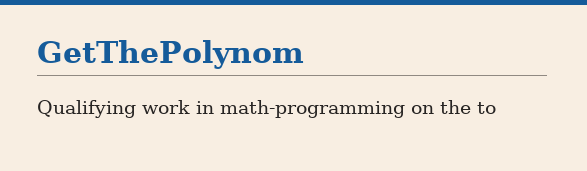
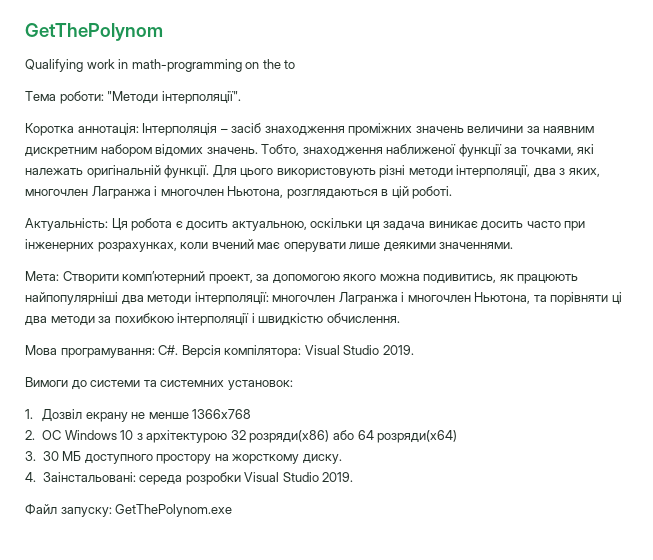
(496, 108) none -> [25,91,241,104] [25,123,595,136] [25,144,595,157] [25,165,600,178] [25,186,453,199] [25,218,586,231] [25,239,514,252] [25,271,579,284] [25,292,622,305] [25,313,400,326] [25,345,414,358] [25,377,293,390] [25,409,252,422] [25,430,458,443] [25,451,342,464] [25,472,354,485] [25,503,233,517] // Тема роботи: "Методи інтерполяції". // Коротка аннотація: Інтерполяція – засіб знаходження проміжних значень величини за наявним дискретним набором відомих значень. Тобто, знаходження наближеної функції за точками, які належать оригінальній функції. Для цього використовують різні методи інтерполяції, два з яких, многочлен Лагранжа і многочлен Ньютона, розглядаються в цій роботі. // Актуальність: Ця робота є досить актуальною, оскільки ця задача виникає досить часто при інженерних розрахунках, коли вчений має оперувати лише деякими значеннями. // Мета: Створити комп’ютерний проект, за допомогою якого можна подивитись, як працюють найпопулярніші два методи інтерполяції: многочлен Лагранжа і многочлен Ньютона, та порівняти ці два методи за похибкою інтерполяції і швидкістю обчислення. // Мова програмування: C#. Версія компілятора: Visual Studio 2019. // Вимоги до системи та системних установок: // 1. Дозвіл екрану не менше 1366х768 // 2. OC Windows 10 з архітектурою 32 розряди(x86) або 64 розряди(х64) // 3. 30 МБ доступного простору на жорсткому диску. // 4. Заінстальовані: середа розробки Visual Studio 2019. // Файл запуску: GetThePolynom.exe

